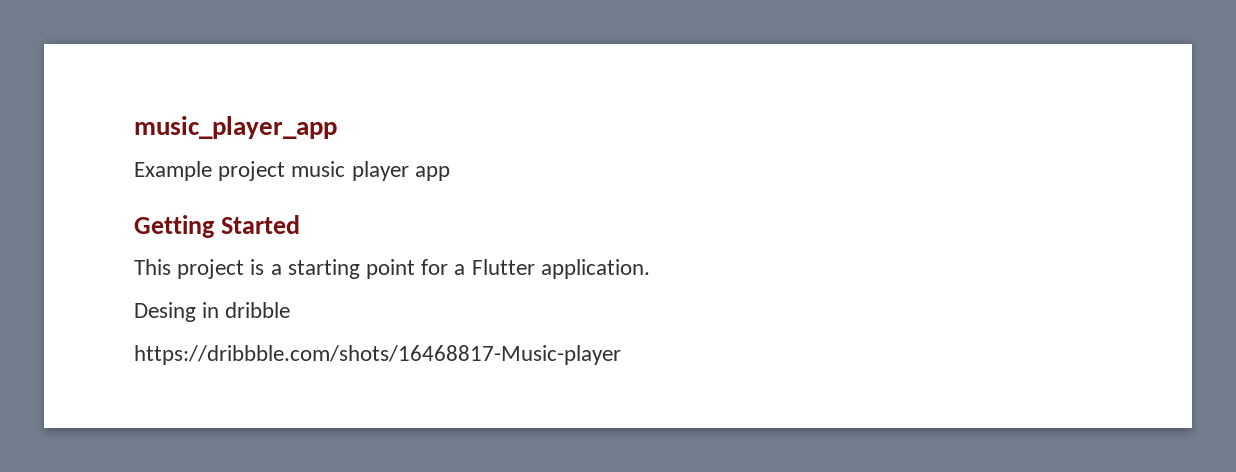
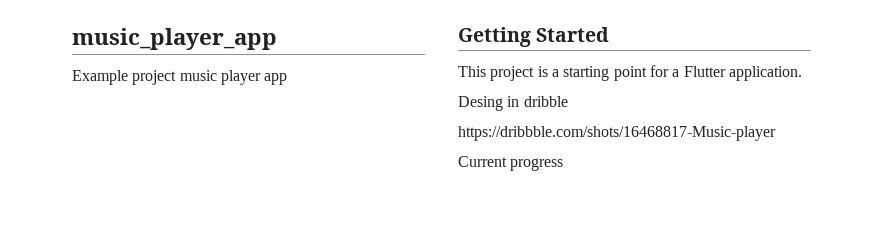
(621, 355) none -> [458,156,564,171] // Current progress

